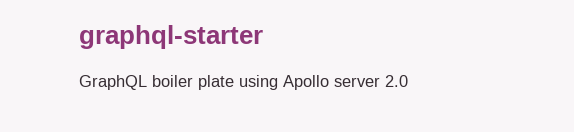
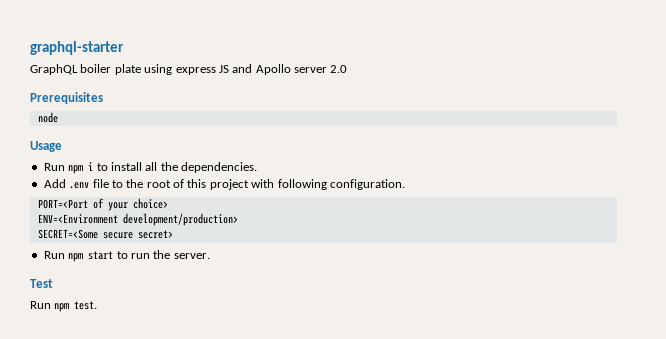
(278, 82) none -> [175,64,253,75] express JS and
(408, 81) none -> [30,92,103,104] [37,112,58,123] [30,141,62,152] [43,162,257,174] [43,179,405,190] [37,198,168,211] [37,213,238,226] [37,229,173,239] [43,250,210,262] [30,279,53,288] [30,301,98,312] // Prerequisites // node // Usage // Run npm i to install all the dependencies. // Add .env file to the root of this project with following configuration. // PORT=<Port of your choice> // ENV=<Environment development/production> // SECRET=<Some secure secret> // Run npm start to run the server. // Test // Run npm test.

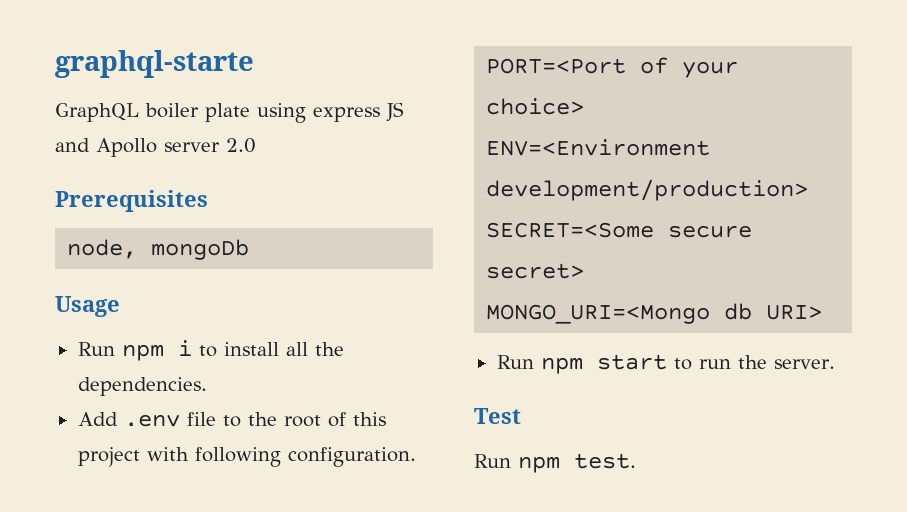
[30,41,124,55] graphql-starter -> [55,50,254,78] graphql-starte
[37,112,58,123] node -> [67,239,250,260] node, mongoDb
(173, 234) none -> [486,303,823,324] // MONGO_URI=<Mongo db URI>

